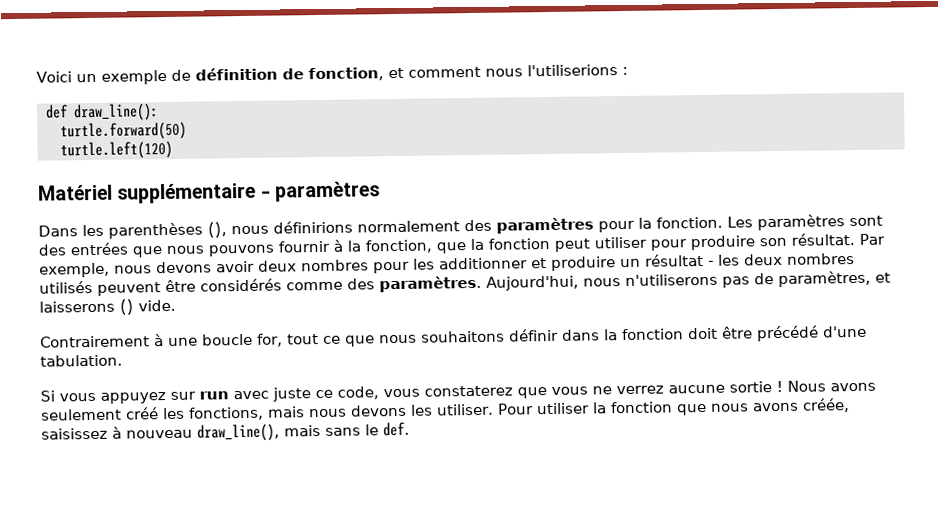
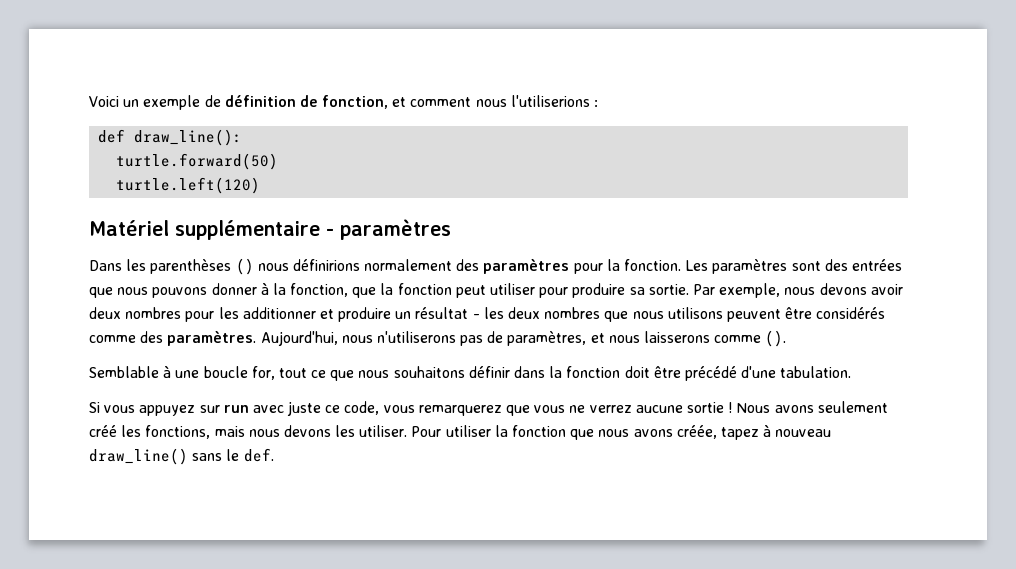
[207,221,227,239] (), -> [235,258,254,275] ()
[278,240,330,253] fournir -> [211,283,257,295] donner
[759,232,855,247] son résultat. -> [629,284,689,295] sa sortie.
[39,280,93,294] utilisés -> [604,307,723,322] que nous utilisons
[39,298,176,316] [40,335,150,348] laisserons () vide. // Contrairement -> [608,330,787,347] [89,366,159,378] nous laisserons comme (). // Semblable
[424,385,513,397] constaterez -> [418,405,502,416] remarquerez
[41,427,108,440] saisissez -> [720,427,759,440] tapez
[197,423,321,442] draw_line(), mais -> [89,448,188,465] draw_line()

